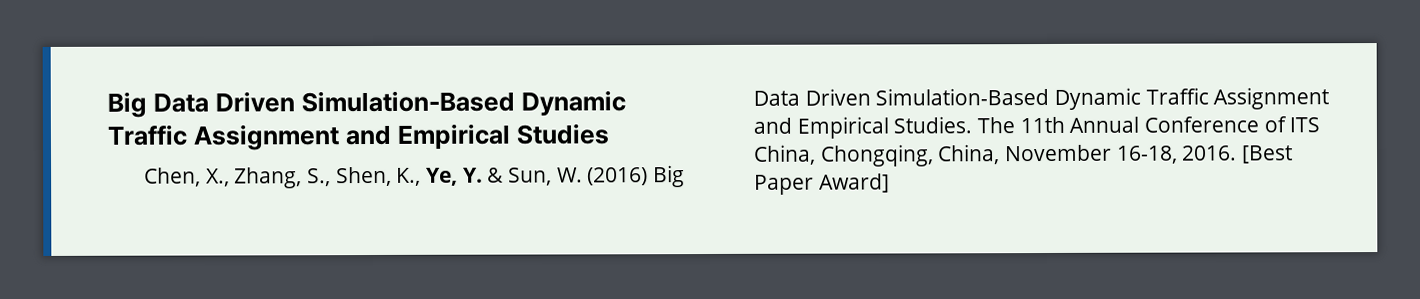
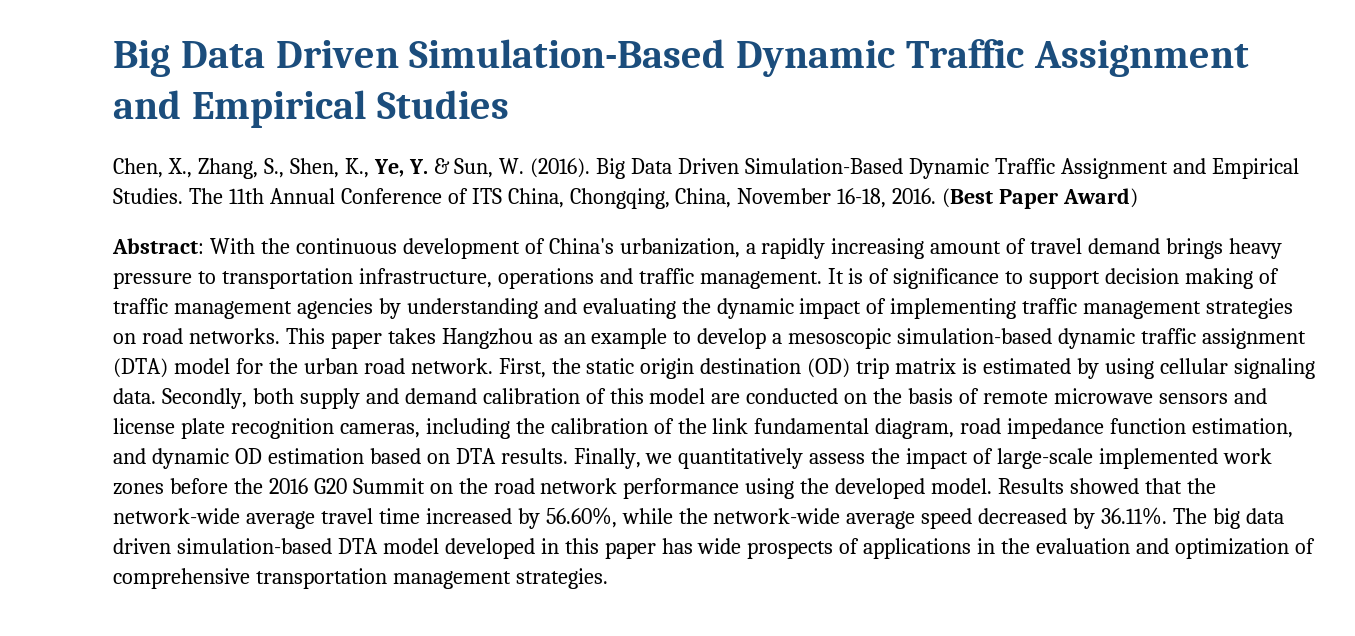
[587,167,649,186] (2016) -> [530,158,591,178] (2016).
[1241,145,1294,164] [754,173,890,195] [Best Paper Award] -> [942,188,1139,209] [112,238,1283,259] [113,268,1280,289] [113,298,1294,319] [113,328,1306,349] [113,358,1315,379] [113,388,1267,409] [113,418,1294,439] [113,448,1272,469] [113,478,1216,499] [113,507,1284,529] [113,538,1315,559] [113,568,608,589] (Best Paper Award) // Abstract: With the continuous development of China's urbanization, a rapidly increasing amount of travel demand brings heavy pressure to transportation infrastructure, operations and traffic management. It is of significance to support decision making of traffic management agencies by understanding and evaluating the dynamic impact of implementing traffic management strategies on road networks. This paper takes Hangzhou as an example to develop a mesoscopic simulation-based dynamic traffic assignment (DTA) model for the urban road network. First, the static origin destination (OD) trip matrix is estimated by using cellular signaling data. Secondly, both supply and demand calibration of this model are conducted on the basis of remote microwave sensors and license plate recognition cameras, including the calibration of the link fundamental diagram, road impedance function estimation, and dynamic OD estimation based on DTA results. Finally, we quantitatively assess the impact of large-scale implemented work zones before the 2016 G20 Summit on the road network performance using the developed model. Results showed that the network-wide average travel time increased by 56.60%, while the network-wide average speed decreased by 36.11%. The big data driven simulation-based DTA model developed in this paper has wide prospects of applications in the evaluation and optimization of comprehensive transportation management strategies.

